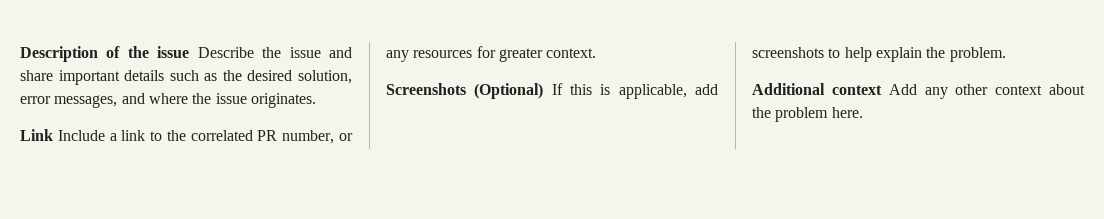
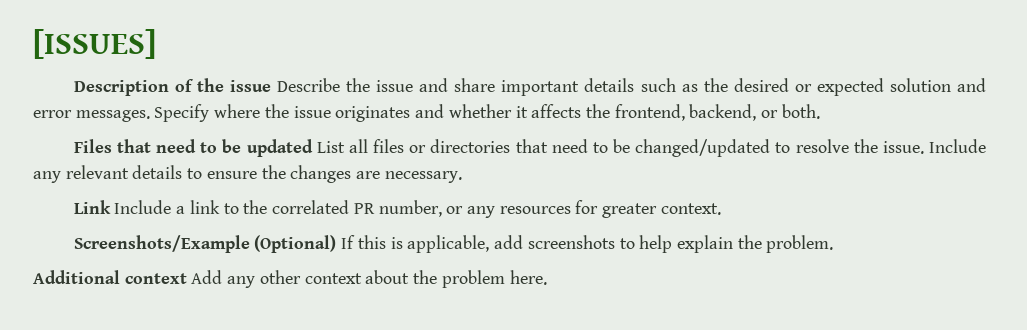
(20, 54) none -> [33,29,156,59] [ISSUES] //
[298,70,352,84] [20,93,316,108] solution, error messages, and where the issue originates. -> [794,78,986,96] [33,104,820,122] [73,139,987,157] [33,165,462,183] or expected solution and error messages. Specify where the issue originates and whether it affects the frontend, backend, or both. // Files that need to be updated List all files or directories that need to be changed/updated to resolve the issue. Include any relevant details to ensure the changes are necessary.
[386,83,466,95] Screenshots -> [73,235,250,253] Screenshots/Example

